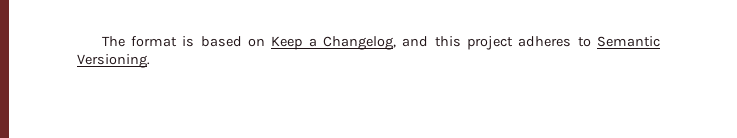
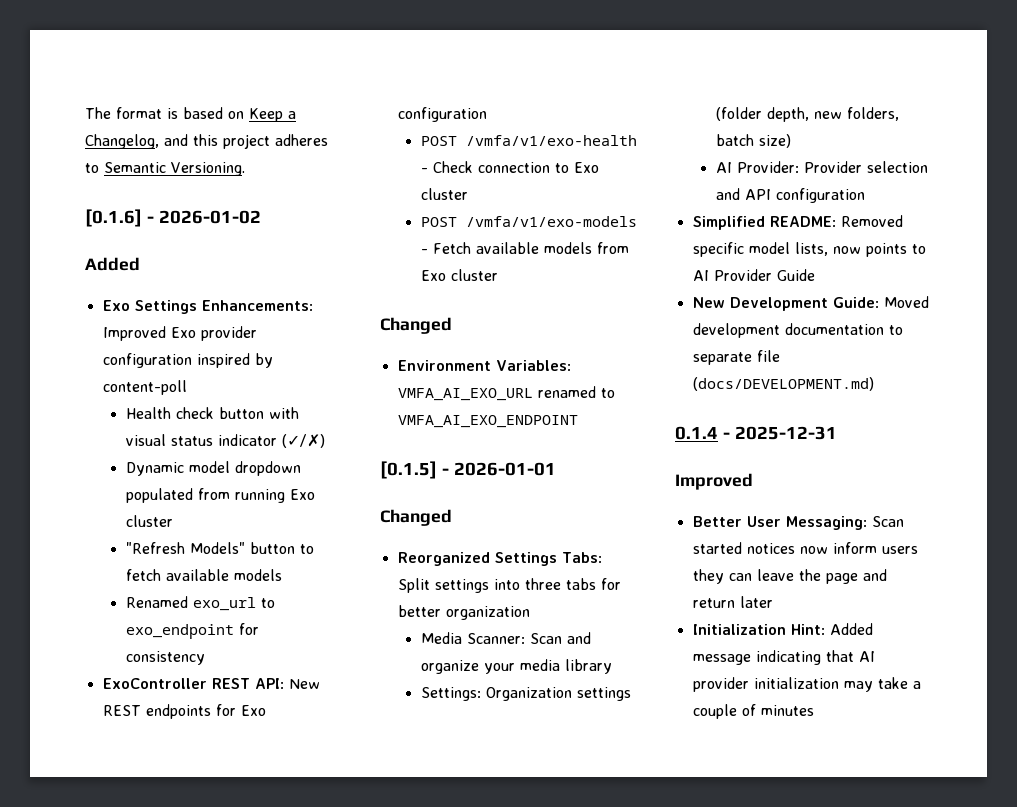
(150, 61) none -> [85,209,261,227] [85,257,140,271] [102,300,313,314] [102,326,257,341] [102,353,273,368] [102,380,187,395] [125,407,299,419] [125,434,325,448] [125,461,301,476] [125,488,315,503] [125,515,173,527] [125,542,314,554] [125,569,282,581] [125,596,275,611] [125,623,259,639] [125,651,205,665] [102,678,320,689] [102,704,266,719] [397,107,487,122] [420,135,637,146] [420,161,599,173] [420,188,468,200] [420,216,637,227] [420,242,629,254] [420,269,498,281] [380,317,452,334] [397,360,571,371] [397,386,615,401] [397,415,578,428] [380,461,556,479] [380,509,452,526] [397,552,602,566] [397,578,621,593] [397,605,530,620] [420,632,591,644] [420,659,612,674] [420,687,631,701] [715,107,899,122] [715,134,791,148] [715,161,928,173] [715,188,865,203] [692,215,903,230] [692,242,926,257] [692,269,815,281] [692,296,929,311] [692,323,903,338] [692,350,780,365] [692,377,874,391] [675,426,837,440] [675,473,753,490] [692,516,904,530] [692,542,918,554] [692,569,887,584] [692,596,773,608] [692,623,873,635] [692,650,875,665] [692,677,921,692] [692,704,814,719] // [0.1.6] - 2026-01-02 // Added // Exo Settings Enhancements: Improved Exo provider configuration inspired by content-poll // Health check button with visual status indicator (✓/✗) // Dynamic model dropdown populated from running Exo cluster // "Refresh Models" button to fetch available models // Renamed exo_url to exo_endpoint for consistency // ExoController REST API: New REST endpoints for Exo configuration // POST /vmfa/v1/exo-health - Check connection to Exo cluster // POST /vmfa/v1/exo-models - Fetch available models from Exo cluster // Changed // Environment Variables: VMFA_AI_EXO_URL renamed to VMFA_AI_EXO_ENDPOINT // [0.1.5] - 2026-01-01 // Changed // Reorganized Settings Tabs: Split settings into three tabs for better organization // Media Scanner: Scan and organize your media library // Settings: Organization settings (folder depth, new folders, batch size) // AI Provider: Provider selection and API configuration // Simplified README: Removed specific model lists, now points to AI Provider Guide // New Development Guide: Moved development documentation to separate file (docs/DEVELOPMENT.md) // 0.1.4 - 2025-12-31 // Improved // Better User Messaging: Scan started notices now inform users they can leave the page and return later // Initialization Hint: Added message indicating that AI provider initialization may take a couple of minutes

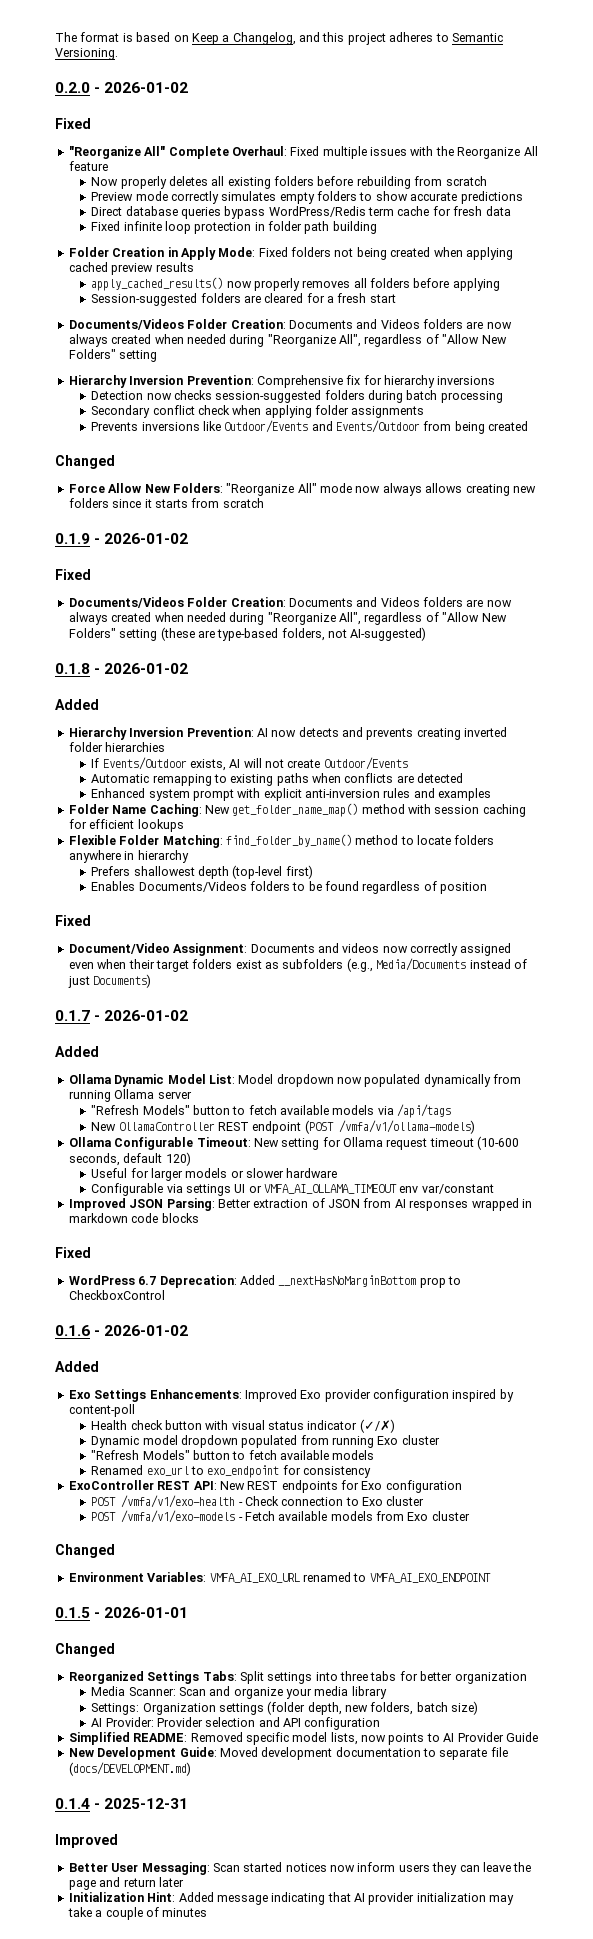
[85,209,142,227] [0.1.6] -> [55,82,189,93] [55,118,91,129] [68,146,538,159] [68,161,108,171] [91,176,487,189] [91,191,523,204] [91,206,511,219] [91,221,377,234] [68,247,513,260] [68,262,194,275] [91,277,500,291] [91,293,396,306] [68,319,512,330] [68,334,507,347] [68,349,158,362] [68,375,496,388] [91,390,503,403] [91,405,425,418] [91,420,529,434] [55,455,115,469] [68,483,536,496] [68,498,264,508] [55,533,189,544] [55,569,91,580] [68,597,512,608] [68,612,507,625] [68,627,427,641] [55,663,189,674] [55,699,99,710] [68,727,508,740] [68,742,166,752] [91,757,408,771] [91,773,464,786] [91,788,492,801] [68,803,526,817] [68,819,184,832] [68,834,495,848] [68,850,189,863] [91,865,313,879] [91,881,488,894] [55,915,91,926] [68,943,512,956] [68,958,527,972] [67,974,152,988] [55,1010,189,1021] [55,1046,99,1057] [68,1074,522,1087] [68,1089,192,1102] [91,1104,452,1118] [91,1120,475,1134] [68,1136,520,1150] [68,1152,191,1166] [91,1168,338,1181] [91,1183,494,1196] [68,1198,532,1211] [68,1213,199,1223] [55,1247,91,1258] [68,1275,461,1288] [68,1290,165,1300] [55,1325,90,1336] 0.2.0 - 2026-01-02 // Fixed // "Reorganize All" Complete Overhaul: Fixed multiple issues with the Reorganize All feature // Now properly deletes all existing folders before rebuilding from scratch // Preview mode correctly simulates empty folders to show accurate predictions // Direct database queries bypass WordPress/Redis term cache for fresh data // Fixed infinite loop protection in folder path building // Folder Creation in Apply Mode: Fixed folders not being created when applying cached preview results // apply_cached_results() now properly removes all folders before applying // Session-suggested folders are cleared for a fresh start // Documents/Videos Folder Creation: Documents and Videos folders are now always created when needed during "Reorganize All", regardless of "Allow New Folders" setting // Hierarchy Inversion Prevention: Comprehensive fix for hierarchy inversions // Detection now checks session-suggested folders during batch processing // Secondary conflict check when applying folder assignments // Prevents inversions like Outdoor/Events and Events/Outdoor from being created // Changed // Force Allow New Folders: "Reorganize All" mode now always allows creating new folders since it starts from scratch // 0.1.9 - 2026-01-02 // Fixed // Documents/Videos Folder Creation: Documents and Videos folders are now always created when needed during "Reorganize All", regardless of "Allow New Folders" setting (these are type-based folders, not AI-suggested) // 0.1.8 - 2026-01-02 // Added // Hierarchy Inversion Prevention: AI now detects and prevents creating inverted folder hierarchies // If Events/Outdoor exists, AI will not create Outdoor/Events // Automatic remapping to existing paths when conflicts are detected // Enhanced system prompt with explicit anti-inversion rules and examples // Folder Name Caching: New get_folder_name_map() method with session caching for efficient lookups // Flexible Folder Matching: find_folder_by_name() method to locate folders anywhere in hierarchy // Prefers shallowest depth (top-level first) // Enables Documents/Videos folders to be found regardless of position // Fixed // Document/Video Assignment: Documents and videos now correctly assigned even when their target folders exist as subfolders (e.g., Media/Documents instead of just Documents) // 0.1.7 - 2026-01-02 // Added // Ollama Dynamic Model List: Model dropdown now populated dynamically from running Ollama server // "Refresh Models" button to fetch available models via /api/tags // New OllamaController REST endpoint (POST /vmfa/v1/ollama-models) // Ollama Configurable Timeout: New setting for Ollama request timeout (10-600 seconds, default 120) // Useful for larger models or slower hardware // Configurable via settings UI or VMFA_AI_OLLAMA_TIMEOUT env var/constant // Improved JSON Parsing: Better extraction of JSON from AI responses wrapped in markdown code blocks // Fixed // WordPress 6.7 Deprecation: Added __nextHasNoMarginBottom prop to CheckboxControl // 0.1.6
[380,461,437,479] [0.1.5] -> [55,1607,90,1618] 0.1.5

